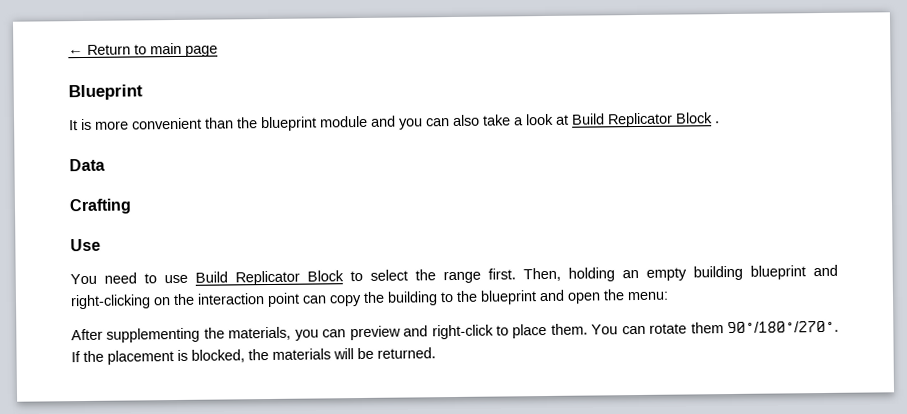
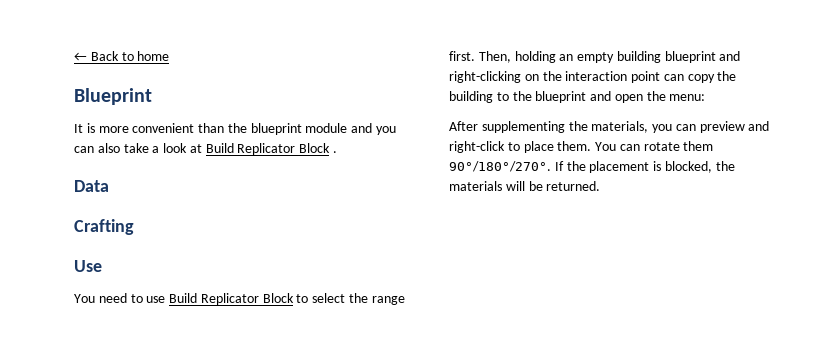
[87,42,218,57] Return to main page -> [90,51,170,61] Back to home

